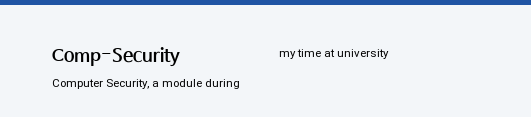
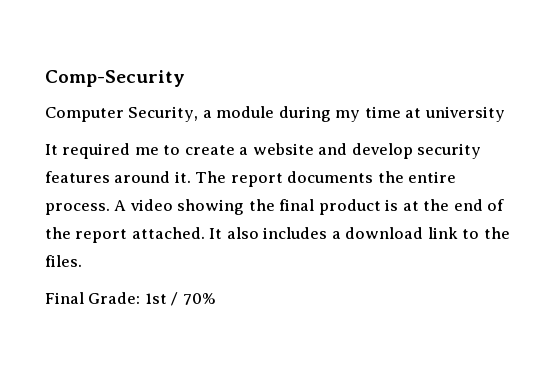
(390, 54) none -> [45,143,482,159] [45,171,457,187] [45,199,505,215] [45,227,510,243] [45,255,82,267] [45,292,216,306] // It required me to create a website and develop security features around it. The report documents the entire process. A video showing the final product is at the end of the report attached. It also includes a download link to the files. // Final Grade: 1st / 70%

